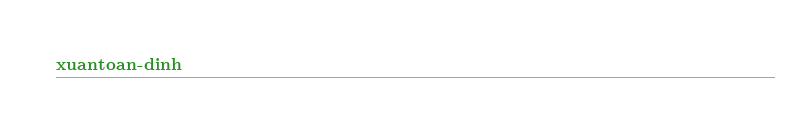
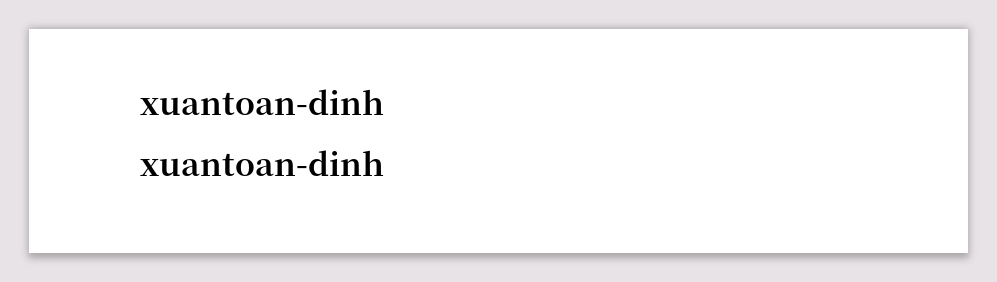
[56,58,182,70] xuantoan-dinh -> [140,89,384,115] [140,150,384,176] xuantoan-dinh // xuantoan-dinh

